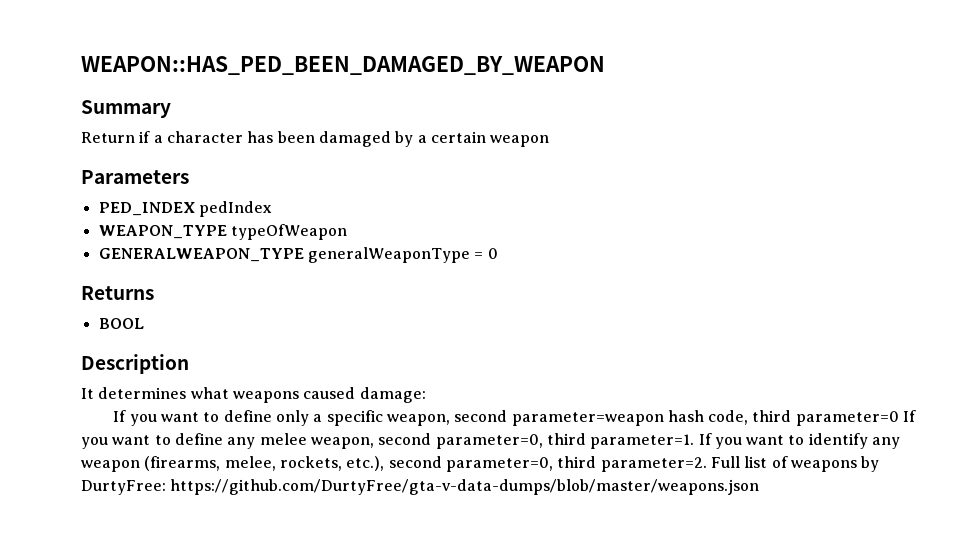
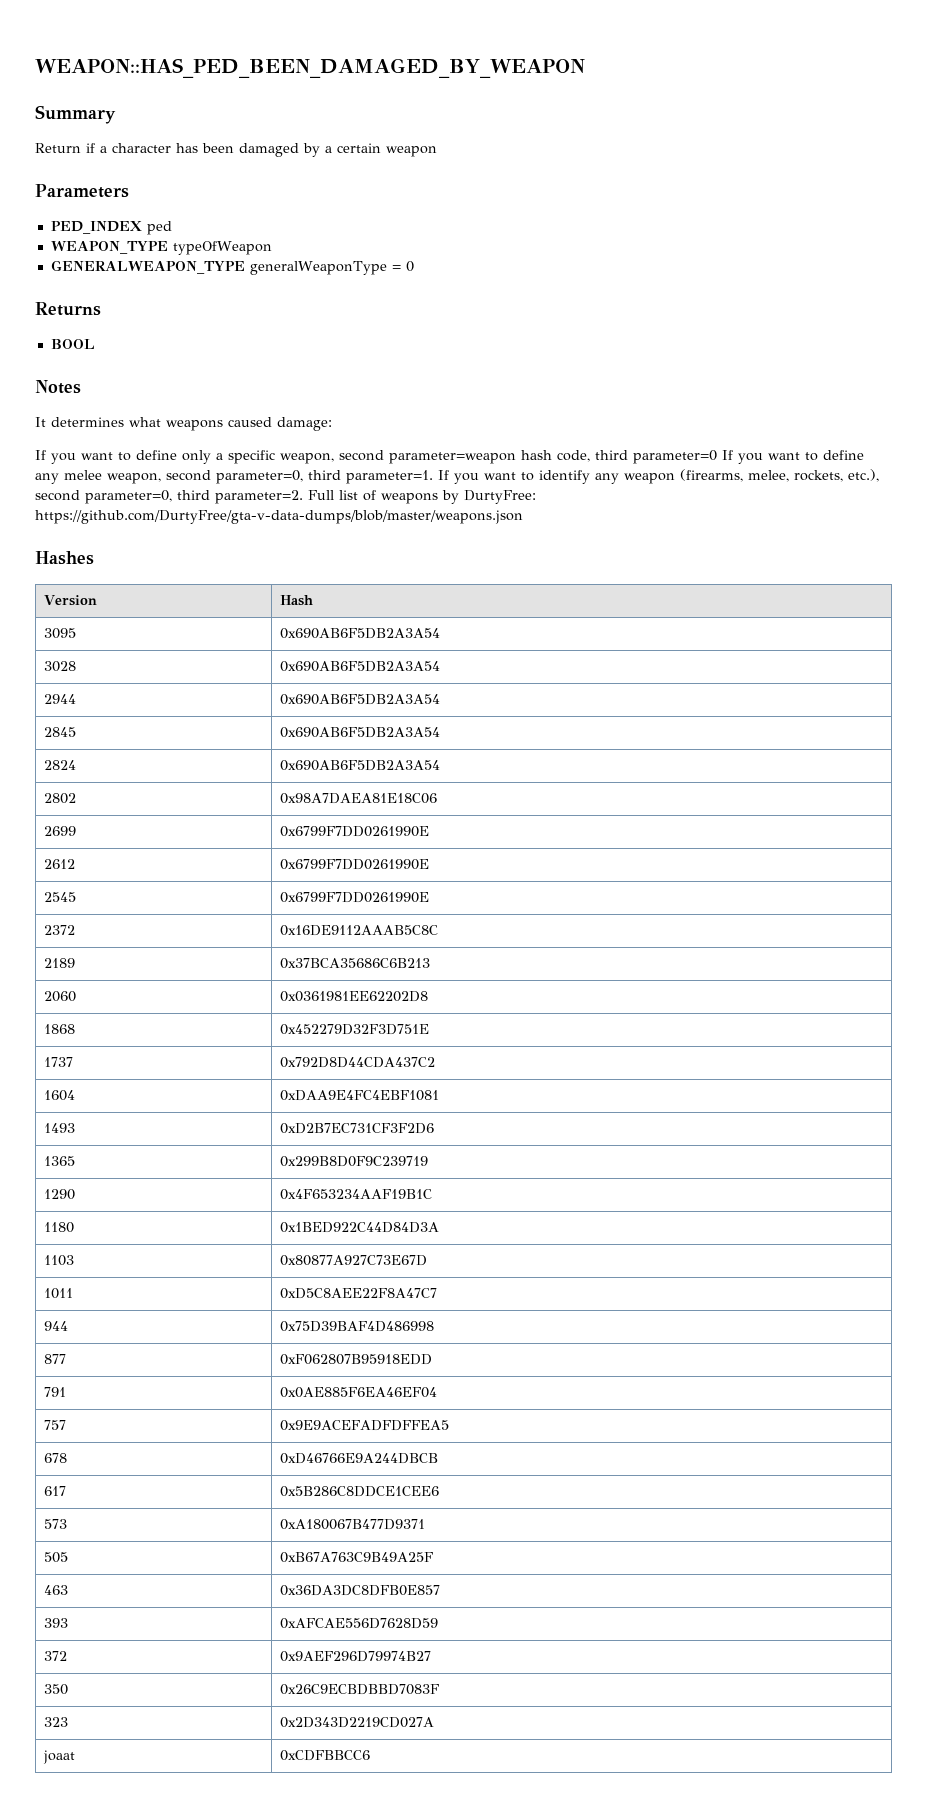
[198,201,272,217] pedIndex -> [146,221,172,235] ped
[81,354,189,374] Description -> [35,380,81,394] Notes
(760, 487) none -> [35,551,94,565] [43,595,97,606] [279,595,313,606] [43,628,76,639] [279,628,440,639] [43,661,76,672] [279,661,440,672] [43,694,76,704] [279,694,440,705] [43,727,76,737] [279,727,440,738] [43,760,76,770] [279,760,440,771] [43,793,76,804] [279,793,437,804] [43,826,76,836] [279,826,429,837] [43,859,75,869] [279,859,429,870] [43,892,76,902] [279,892,429,903] [43,925,75,935] [279,925,438,936] [43,958,75,968] [279,958,430,969] [43,991,76,1002] [279,991,428,1002] [43,1024,75,1034] [279,1024,429,1035] [43,1057,73,1067] [279,1057,435,1068] [43,1090,75,1101] [279,1090,439,1101] [43,1123,75,1133] [279,1123,434,1134] [43,1156,75,1166] [279,1156,428,1167] [43,1189,75,1200] [279,1189,432,1200] [43,1222,74,1233] [279,1222,439,1233] [43,1255,74,1266] [279,1255,427,1266] [43,1288,73,1299] [279,1288,437,1299] [43,1321,68,1331] [279,1321,434,1332] [43,1354,66,1364] [279,1354,432,1365] [43,1387,66,1397] [279,1387,437,1398] [43,1420,66,1430] [279,1420,449,1431] [43,1453,67,1463] [279,1453,438,1464] [43,1486,66,1496] [279,1486,439,1497] [43,1519,67,1529] [279,1519,425,1530] [43,1552,68,1563] [279,1552,433,1563] [43,1585,68,1595] [279,1585,440,1596] [43,1618,68,1628] [279,1618,438,1629] [43,1651,67,1661] [279,1651,431,1662] [43,1684,68,1695] [279,1684,439,1695] [43,1717,68,1727] [279,1717,434,1728] [42,1750,75,1764] [279,1750,370,1761] // Hashes // Version | Hash // 3095 | 0x690AB6F5DB2A3A54 // 3028 | 0x690AB6F5DB2A3A54 // 2944 | 0x690AB6F5DB2A3A54 // 2845 | 0x690AB6F5DB2A3A54 // 2824 | 0x690AB6F5DB2A3A54 // 2802 | 0x98A7DAEA81E18C06 // 2699 | 0x6799F7DD0261990E // 2612 | 0x6799F7DD0261990E // 2545 | 0x6799F7DD0261990E // 2372 | 0x16DE9112AAAB5C8C // 2189 | 0x37BCA35686C6B213 // 2060 | 0x0361981EE62202D8 // 1868 | 0x452279D32F3D751E // 1737 | 0x792D8D44CDA437C2 // 1604 | 0xDAA9E4FC4EBF1081 // 1493 | 0xD2B7EC731CF3F2D6 // 1365 | 0x299B8D0F9C239719 // 1290 | 0x4F653234AAF19B1C // 1180 | 0x1BED922C44D84D3A // 1103 | 0x80877A927C73E67D // 1011 | 0xD5C8AEE22F8A47C7 // 944 | 0x75D39BAF4D486998 // 877 | 0xF062807B95918EDD // 791 | 0x0AE885F6EA46EF04 // 757 | 0x9E9ACEFADFDFFEA5 // 678 | 0xD46766E9A244DBCB // 617 | 0x5B286C8DDCE1CEE6 // 573 | 0xA180067B477D9371 // 505 | 0xB67A763C9B49A25F // 463 | 0x36DA3DC8DFB0E857 // 393 | 0xAFCAE556D7628D59 // 372 | 0x9AEF296D79974B27 // 350 | 0x26C9ECBDBBD7083F // 323 | 0x2D343D2219CD027A // joaat | 0xCDFBBCC6

